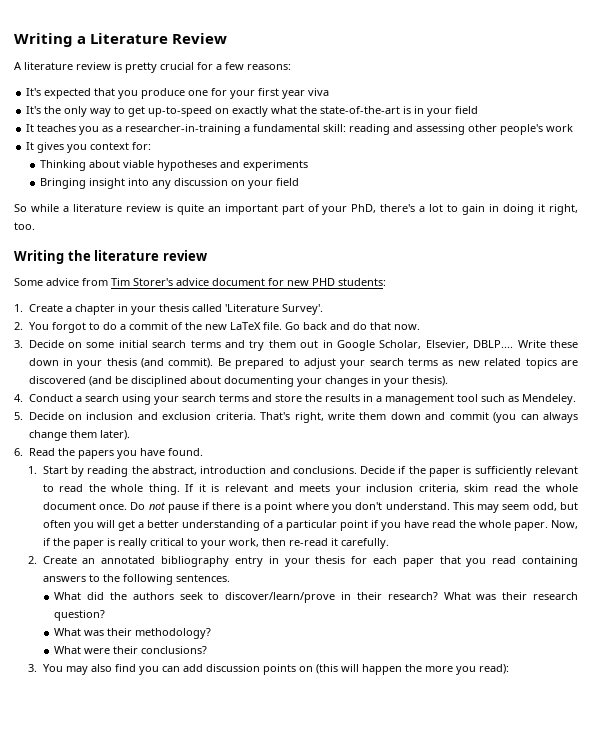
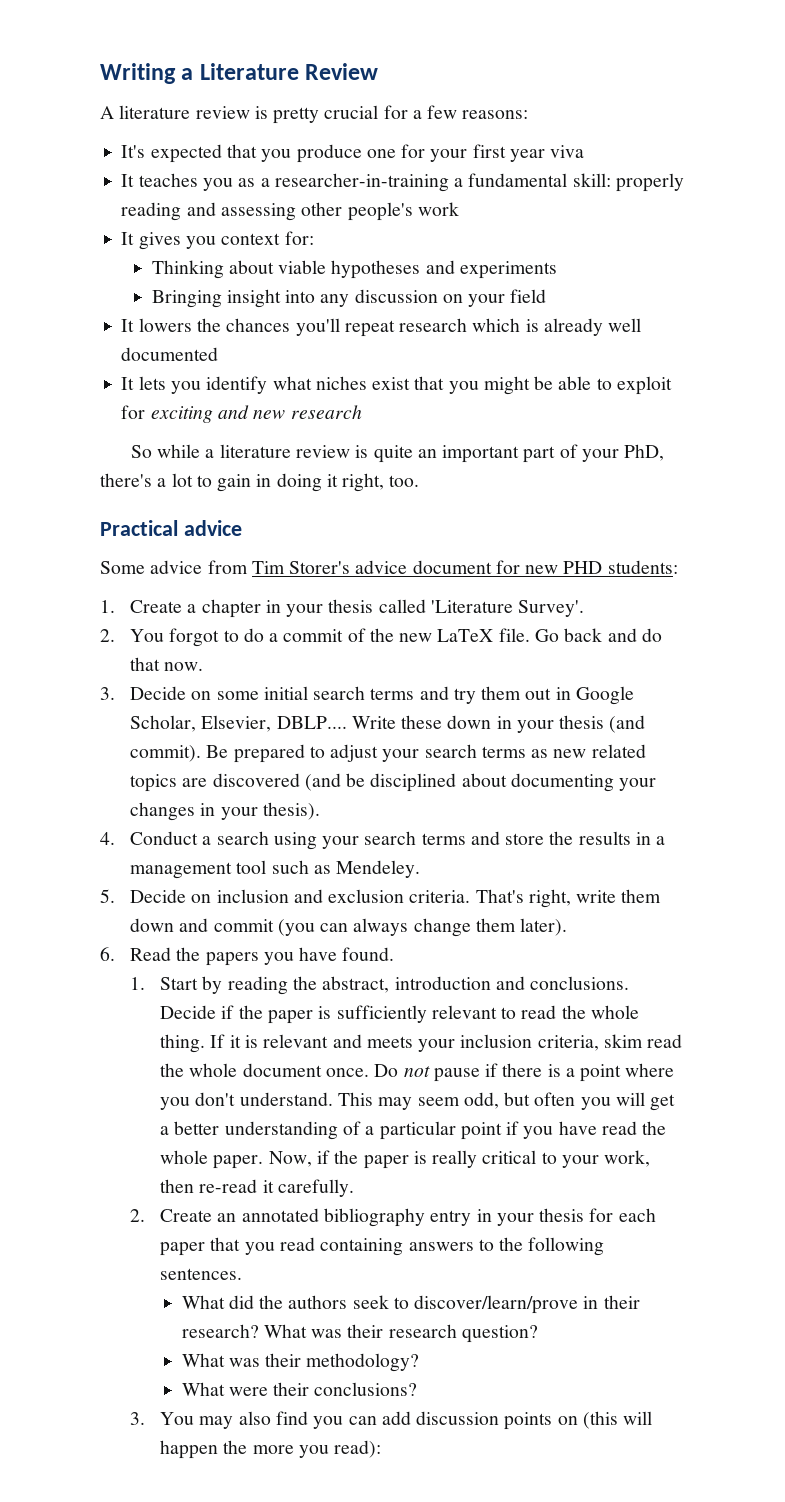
[26,106,479,117] // It's the only way to get up-to-speed on exactly what the state-of-the-art is in your field -> (585, 151) none
(347, 128) none -> [615,173,684,192] properly
(300, 182) none -> [121,318,642,337] [121,347,219,361] [121,376,672,395] [121,405,362,423] // It lowers the chances you'll repeat research which is already well documented // It lets you identify what niches exist that you might be able to exploit for exciting and new research
[14,250,207,264] Writing the literature review -> [100,520,242,536] Practical advice

